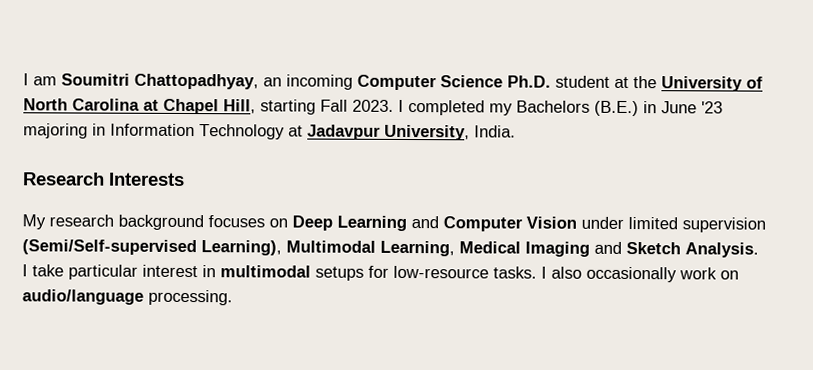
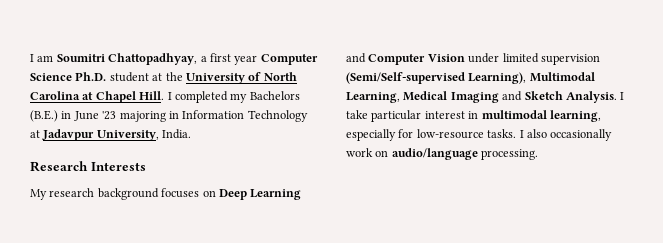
[263,74,353,90] an incoming -> [200,53,258,65] a first year
[223,99,394,115] Hill, starting Fall 2023. -> [139,91,165,100] Hill.
[315,266,364,281] setups -> [549,110,601,122] [346,129,396,141] learning, especially

